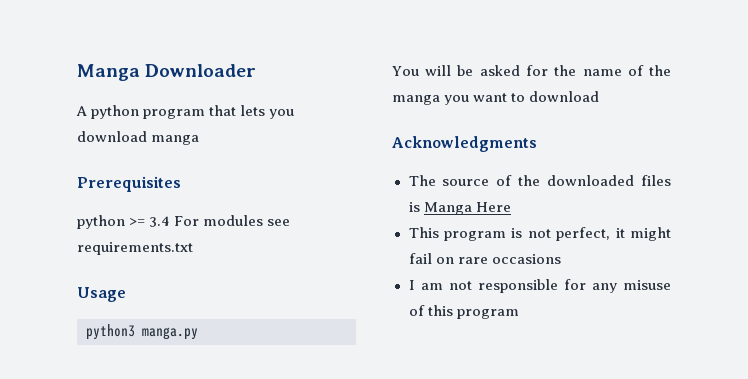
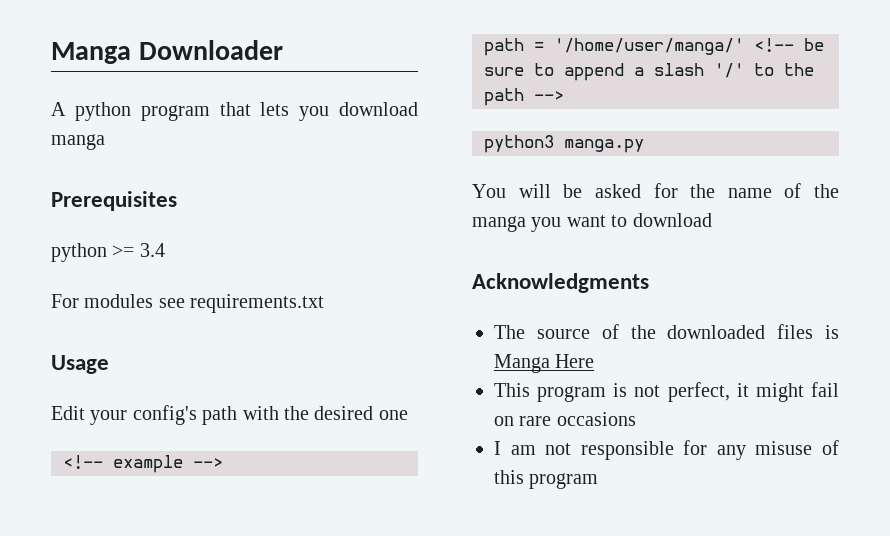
(171, 221) none -> (165, 250) //
(126, 294) none -> [51,405,408,425] [63,455,223,473] [484,38,824,56] [484,63,814,81] [484,88,564,106] // Edit your config's path with the desired one // <!-- example --> // path = '/home/user/manga/' <!-- be sure to append a slash '/' to the path -->

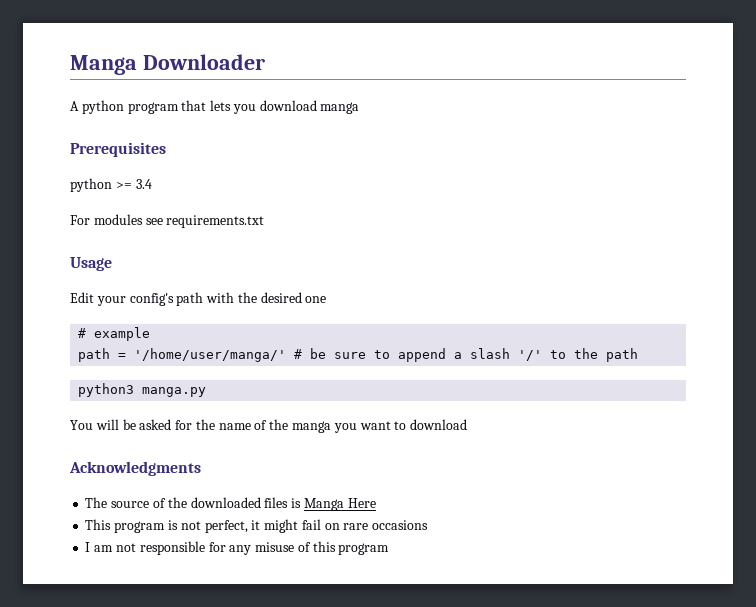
[63,455,103,470] <!-- -> [78,328,87,338] #
[193,458,223,468] --> -> (151, 334) none
[754,38,794,53] <!-- -> [294,349,303,359] #
[534,91,564,101] --> -> (639, 355) none

